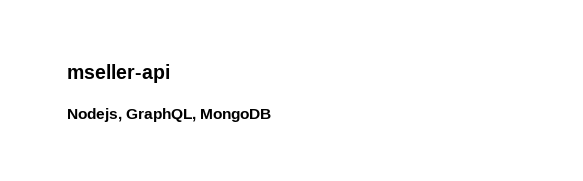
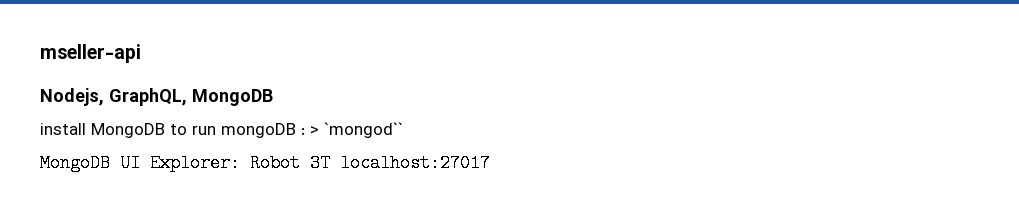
(272, 115) none -> [40,122,403,138] [40,154,490,172] // install MongoDB to run mongoDB : > `mongod`` // MongoDB UI Explorer: Robot 3T localhost:27017

